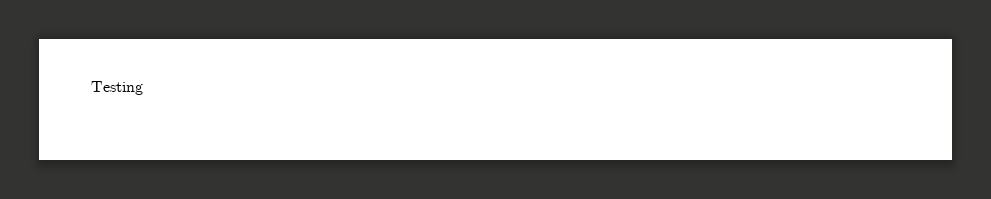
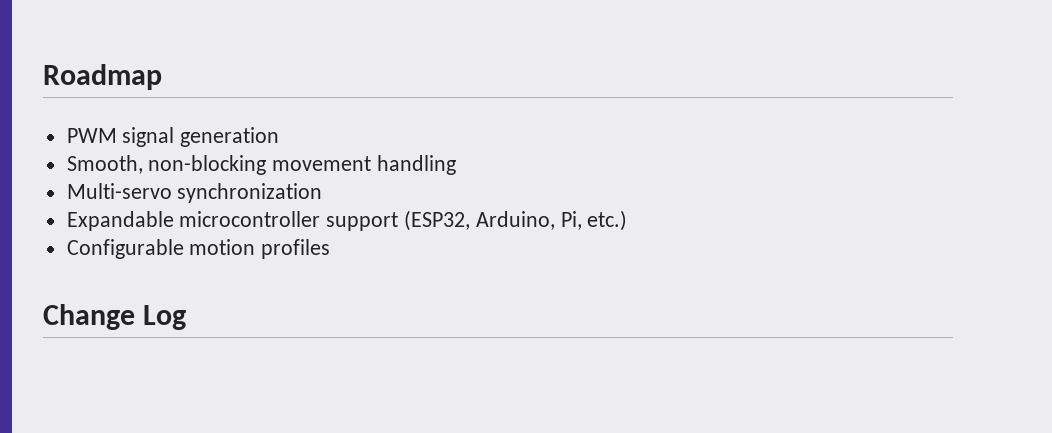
[91,81,143,95] Testing -> [43,64,162,90] [66,127,280,147] [66,155,457,175] [66,183,323,203] [66,210,628,231] [66,239,331,259] [43,304,187,330] Roadmap // PWM signal generation // Smooth, non-blocking movement handling // Multi-servo synchronization // Expandable microcontroller support (ESP32, Arduino, Pi, etc.) // Configurable motion profiles // Change Log

